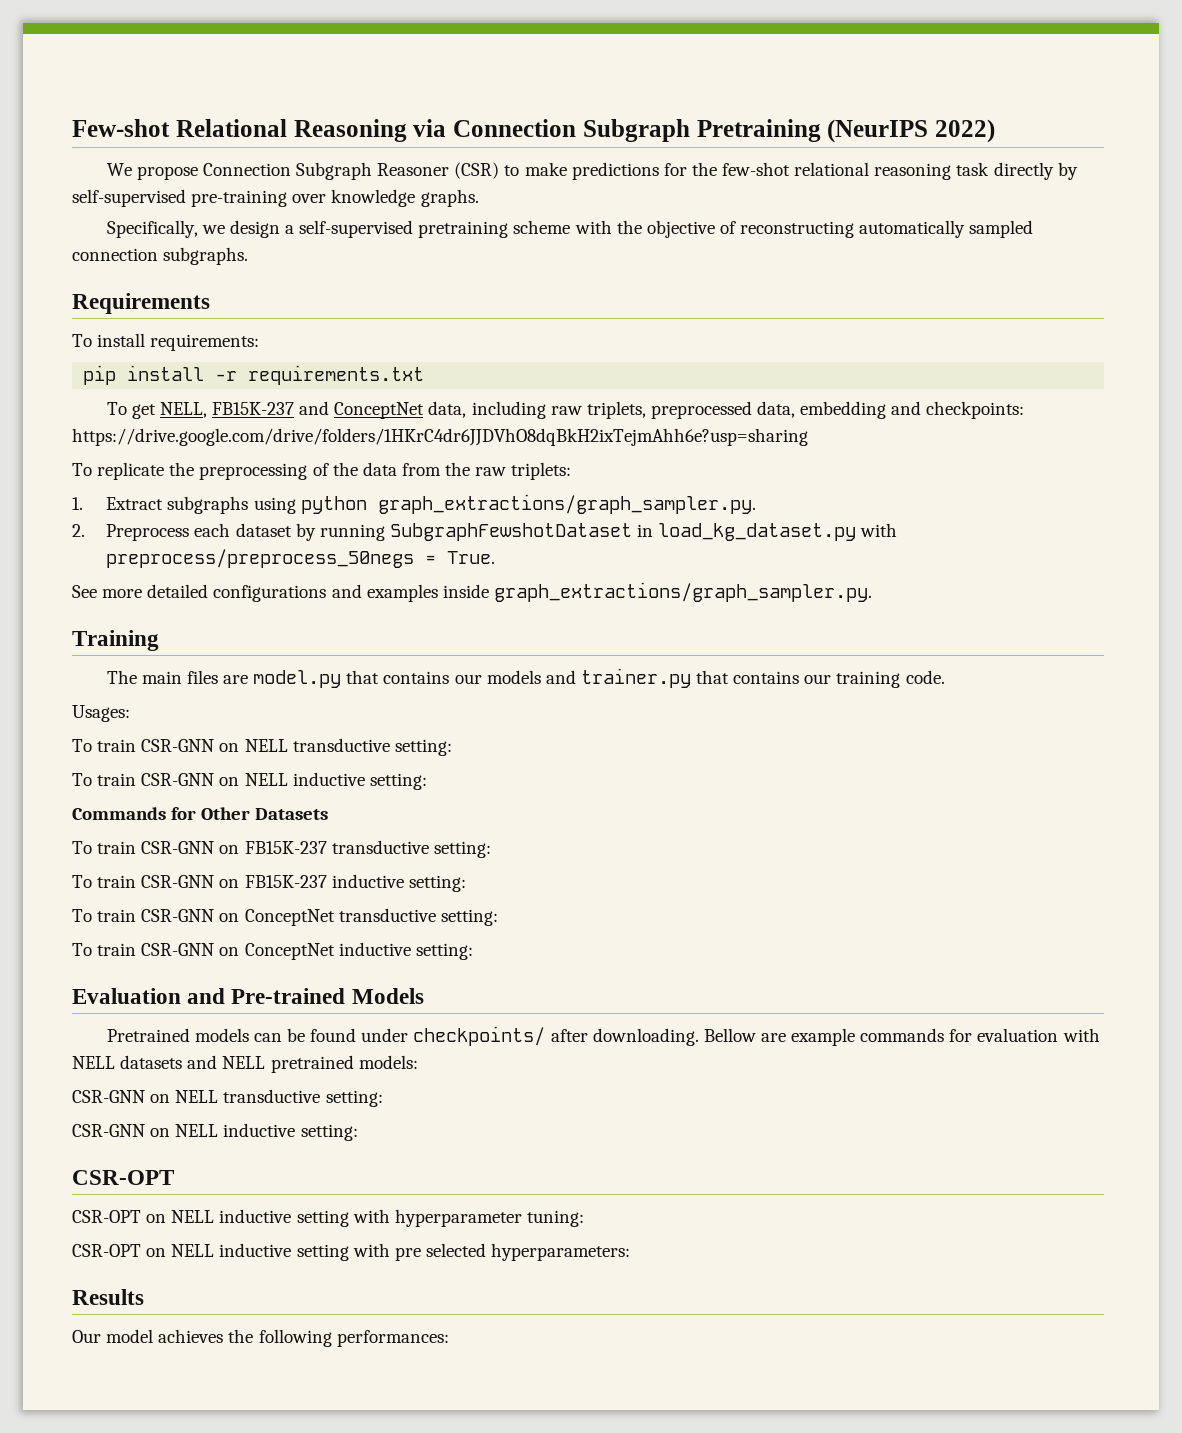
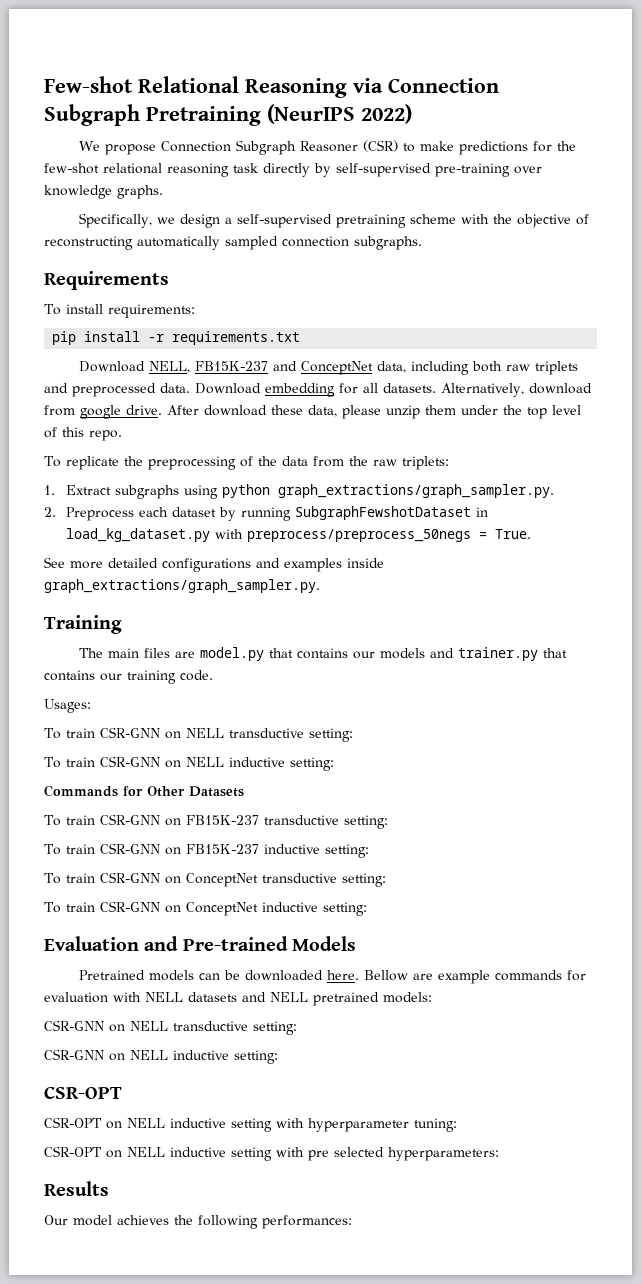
[106,402,156,419] To get -> [79,361,146,372] Download
[550,401,1025,419] [72,428,808,446] raw triplets, preprocessed data, embedding and checkpoints: https://drive.google.com/drive/folders/1HKrC4dr6JJDVhO8dqBkH2ixTejmAhh6e?usp=sharing -> [472,361,579,375] [44,383,592,397] [44,405,581,419] [44,427,122,441] both raw triplets and preprocessed data. Download embedding for all datasets. Alternatively, download from google drive. After download these data, please unzip them under the top level of this repo.
[310,1026,699,1046] found under checkpoints/ after downloading. -> [245,970,360,981] downloaded here.

